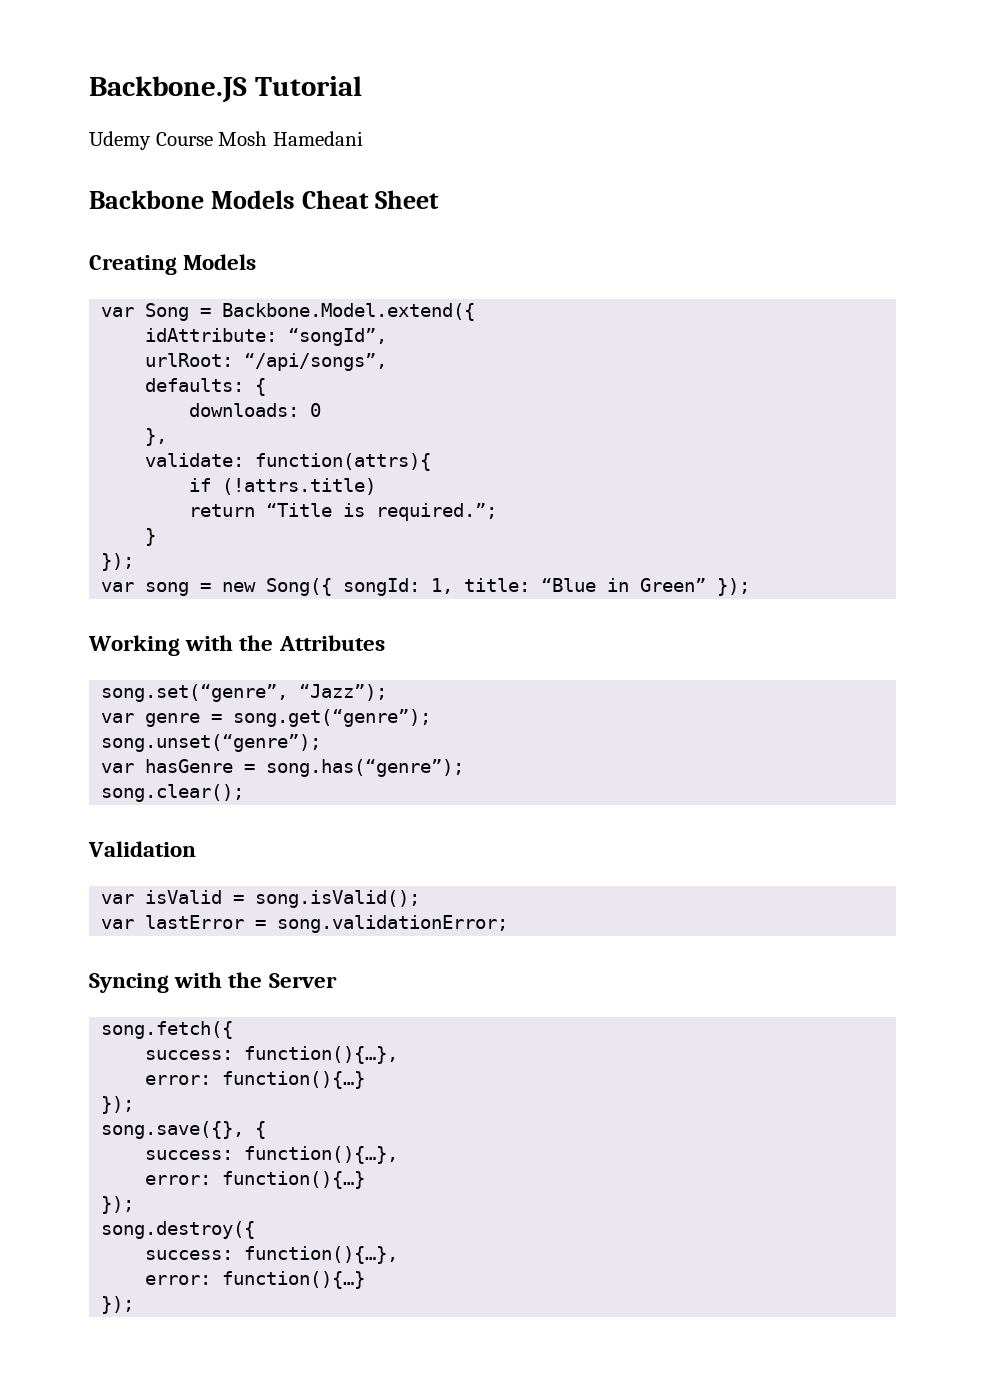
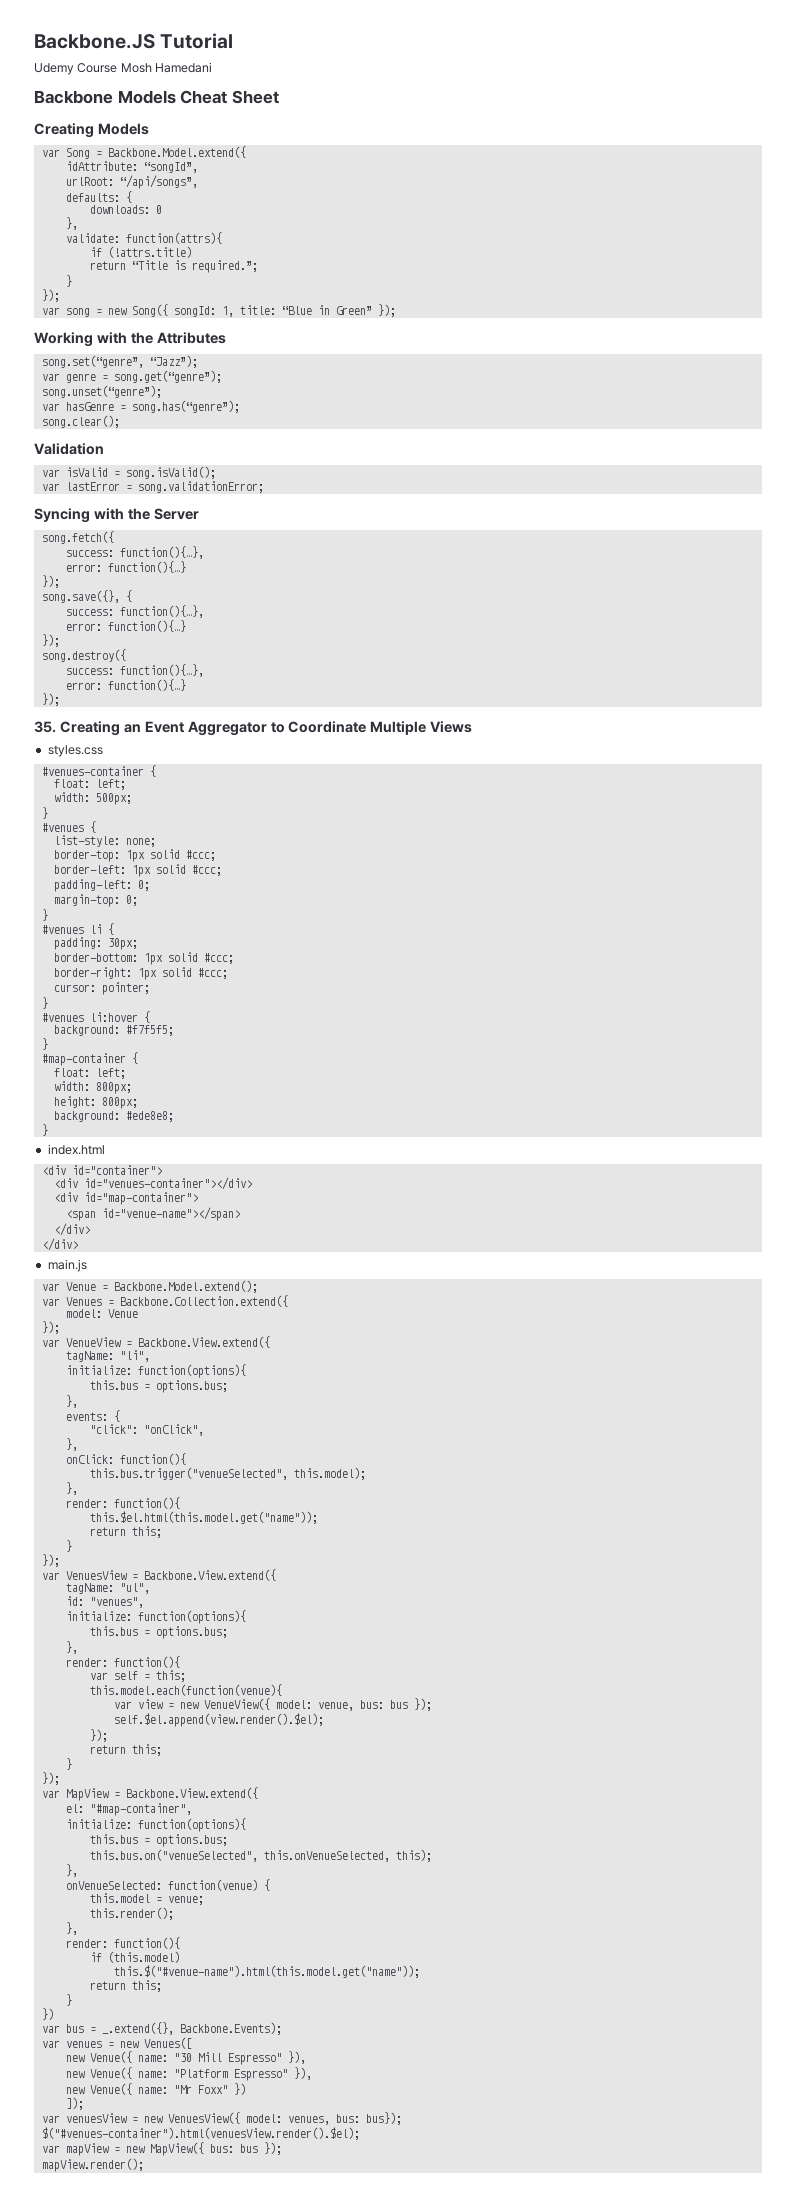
(135, 1305) none -> [34,721,473,736] [47,745,103,757] [41,765,156,777] [53,779,126,790] [53,792,132,805] [41,807,48,819] [41,821,96,833] [53,835,156,847] [53,849,216,862] [53,864,222,877] [53,879,150,892] [53,894,138,907] [41,909,48,921] [41,923,114,935] [53,937,138,950] [53,952,234,965] [53,967,228,980] [53,982,150,995] [41,997,48,1009] [41,1011,150,1023] [53,1025,174,1036] [41,1038,48,1050] [41,1052,138,1066] [53,1068,126,1079] [53,1081,132,1094] [53,1096,138,1109] [53,1111,174,1122] [41,1124,48,1136] [47,1144,105,1155] [41,1165,162,1175] [53,1177,252,1190] [53,1192,198,1205] [65,1207,240,1221] [53,1223,90,1236] [41,1238,78,1251] [47,1259,87,1272] [41,1280,258,1293] [41,1295,288,1307] [65,1309,138,1318] [41,1321,60,1334] [41,1336,270,1348] [65,1350,150,1362] [65,1364,246,1378] [89,1380,228,1393] [65,1395,78,1408] [65,1410,120,1422] [89,1424,204,1436] [65,1438,78,1451] [65,1453,186,1465] [89,1467,366,1480] [65,1482,78,1495] [65,1497,180,1509] [89,1511,318,1524] [89,1526,162,1538] [65,1540,72,1552] [41,1554,60,1567] [41,1569,276,1581] [65,1583,150,1594] [65,1596,144,1608] [65,1610,246,1624] [89,1626,228,1639] [65,1641,78,1654] [65,1656,180,1668] [89,1670,186,1682] [89,1684,282,1696] [113,1698,432,1711] [113,1713,324,1727] [89,1729,108,1742] [89,1744,162,1756] [65,1758,72,1770] [41,1772,60,1785] [41,1787,258,1801] [65,1803,192,1816] [65,1818,246,1832] [89,1834,228,1847] [89,1849,432,1862] [65,1864,78,1877] [65,1879,270,1891] [89,1893,204,1905] [89,1907,174,1920] [65,1922,78,1935] [65,1937,180,1949] [89,1951,180,1963] [113,1965,420,1978] [89,1980,162,1992] [65,1994,72,2006] [41,2008,54,2020] [41,2022,282,2035] [41,2037,192,2049] [65,2051,306,2065] [65,2067,312,2081] [65,2083,246,2095] [65,2097,84,2110] [41,2112,402,2125] [41,2127,360,2140] [41,2142,282,2156] [41,2158,144,2172] // 35. Creating an Event Aggregator to Coordinate Multiple Views // styles.css // #venues-container { // float: left; // width: 500px; // } // #venues { // list-style: none; // border-top: 1px solid #ccc; // border-left: 1px solid #ccc; // padding-left: 0; // margin-top: 0; // } // #venues li { // padding: 30px; // border-bottom: 1px solid #ccc; // border-right: 1px solid #ccc; // cursor: pointer; // } // #venues li:hover { // background: #f7f5f5; // } // #map-container { // float: left; // width: 800px; // height: 800px; // background: #ede8e8; // } // index.html // <div id="container"> // <div id="venues-container"></div> // <div id="map-container"> // <span id="venue-name"></span> // </div> // </div> // main.js // var Venue = Backbone.Model.extend(); // var Venues = Backbone.Collection.extend({ // model: Venue // }); // var VenueView = Backbone.View.extend({ // tagName: "li", // initialize: function(options){ // this.bus = options.bus; // }, // events: { // "click": "onClick", // }, // onClick: function(){ // this.bus.trigger("venueSelected", this.model); // }, // render: function(){ // this.$el.html(this.model.get("name")); // return this; // } // }); // var VenuesView = Backbone.View.extend({ // tagName: "ul", // id: "venues", // initialize: function(options){ // this.bus = options.bus; // }, // render: function(){ // var self = this; // this.model.each(function(venue){ // var view = new VenueView({ model: venue, bus: bus }); // self.$el.append(view.render().$el); // }); // return this; // } // }); // var MapView = Backbone.View.extend({ // el: "#map-container", // initialize: function(options){ // this.bus = options.bus; // this.bus.on("venueSelected", this.onVenueSelected, this); // }, // onVenueSelected: function(venue) { // this.model = venue; // this.render(); // }, // render: function(){ // if (this.model) // this.$("#venue-name").html(this.model.get("name")); // return this; // } // }) // var bus = _.extend({}, Backbone.Events); // var venues = new Venues([ // new Venue({ name: "30 Mill Espresso" }), // new Venue({ name: "Platform Espresso" }), // new Venue({ name: "Mr Foxx" }) // ]); // var venuesView = new VenuesView({ model: venues, bus: bus}); // $("#venues-container").html(venuesView.render().$el); // var mapView = new MapView({ bus: bus }); // mapView.render();

